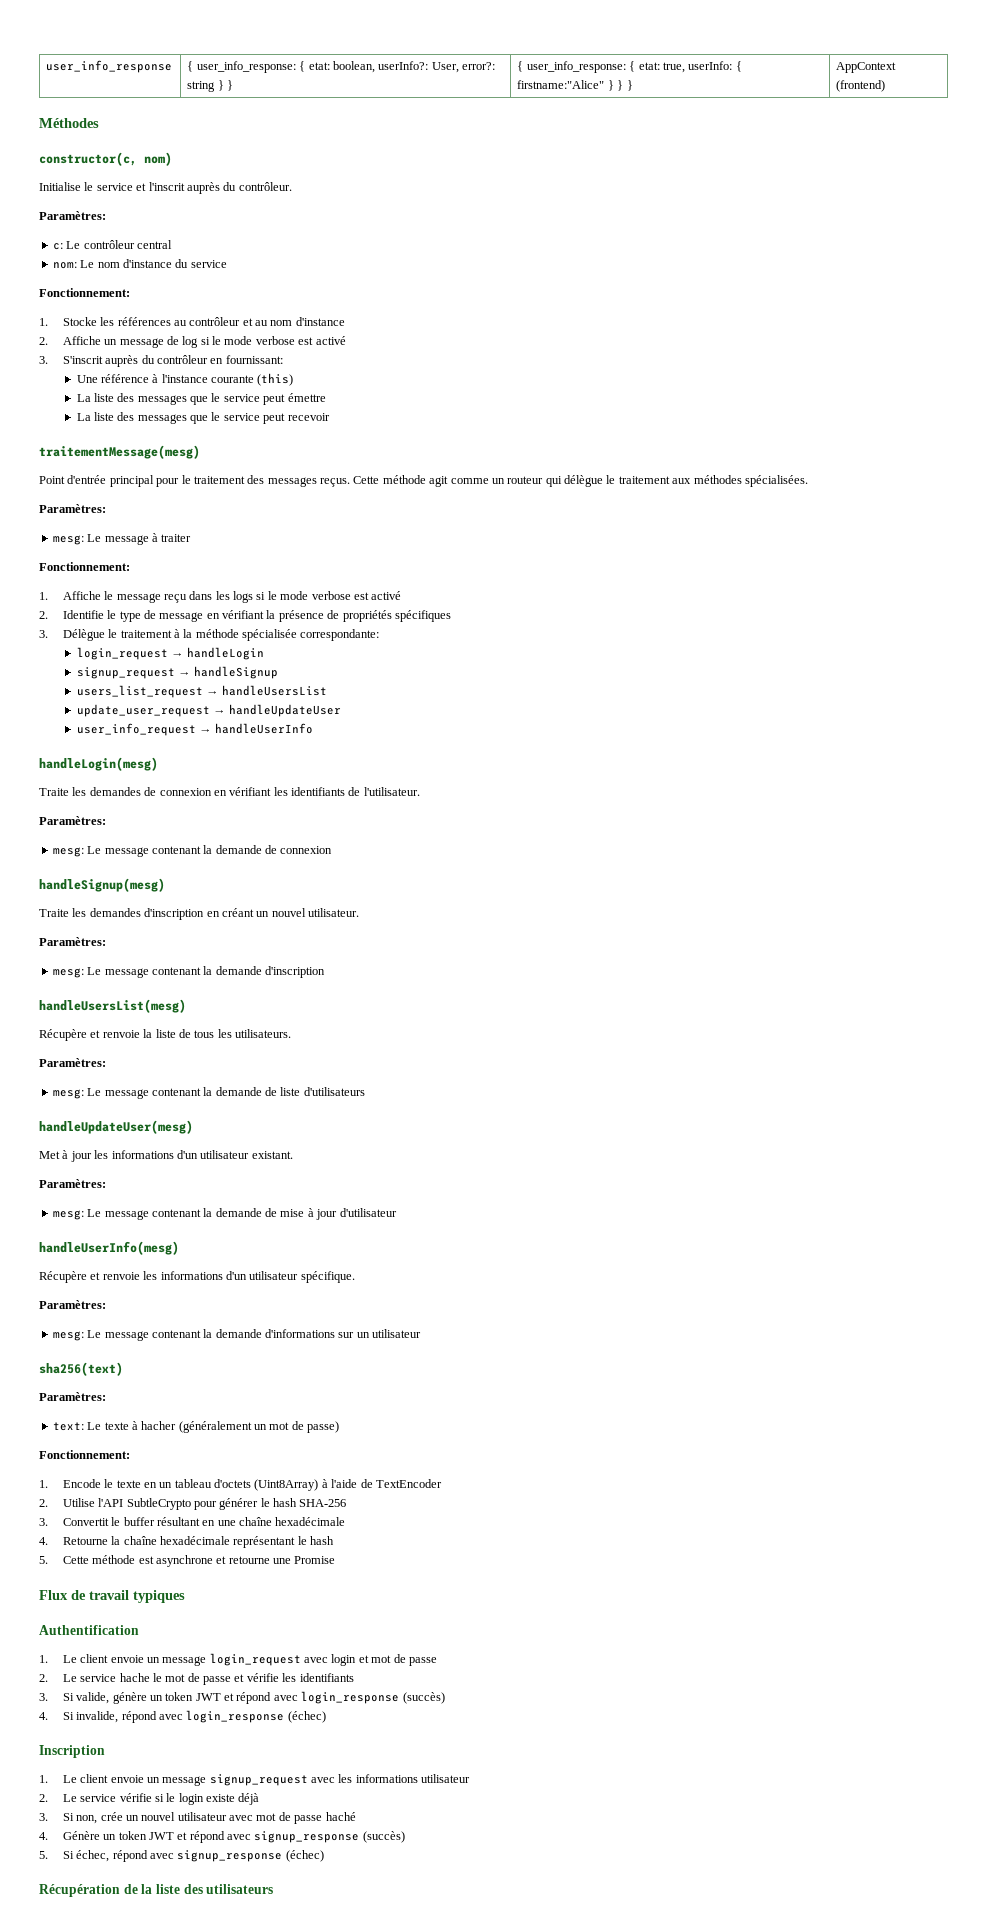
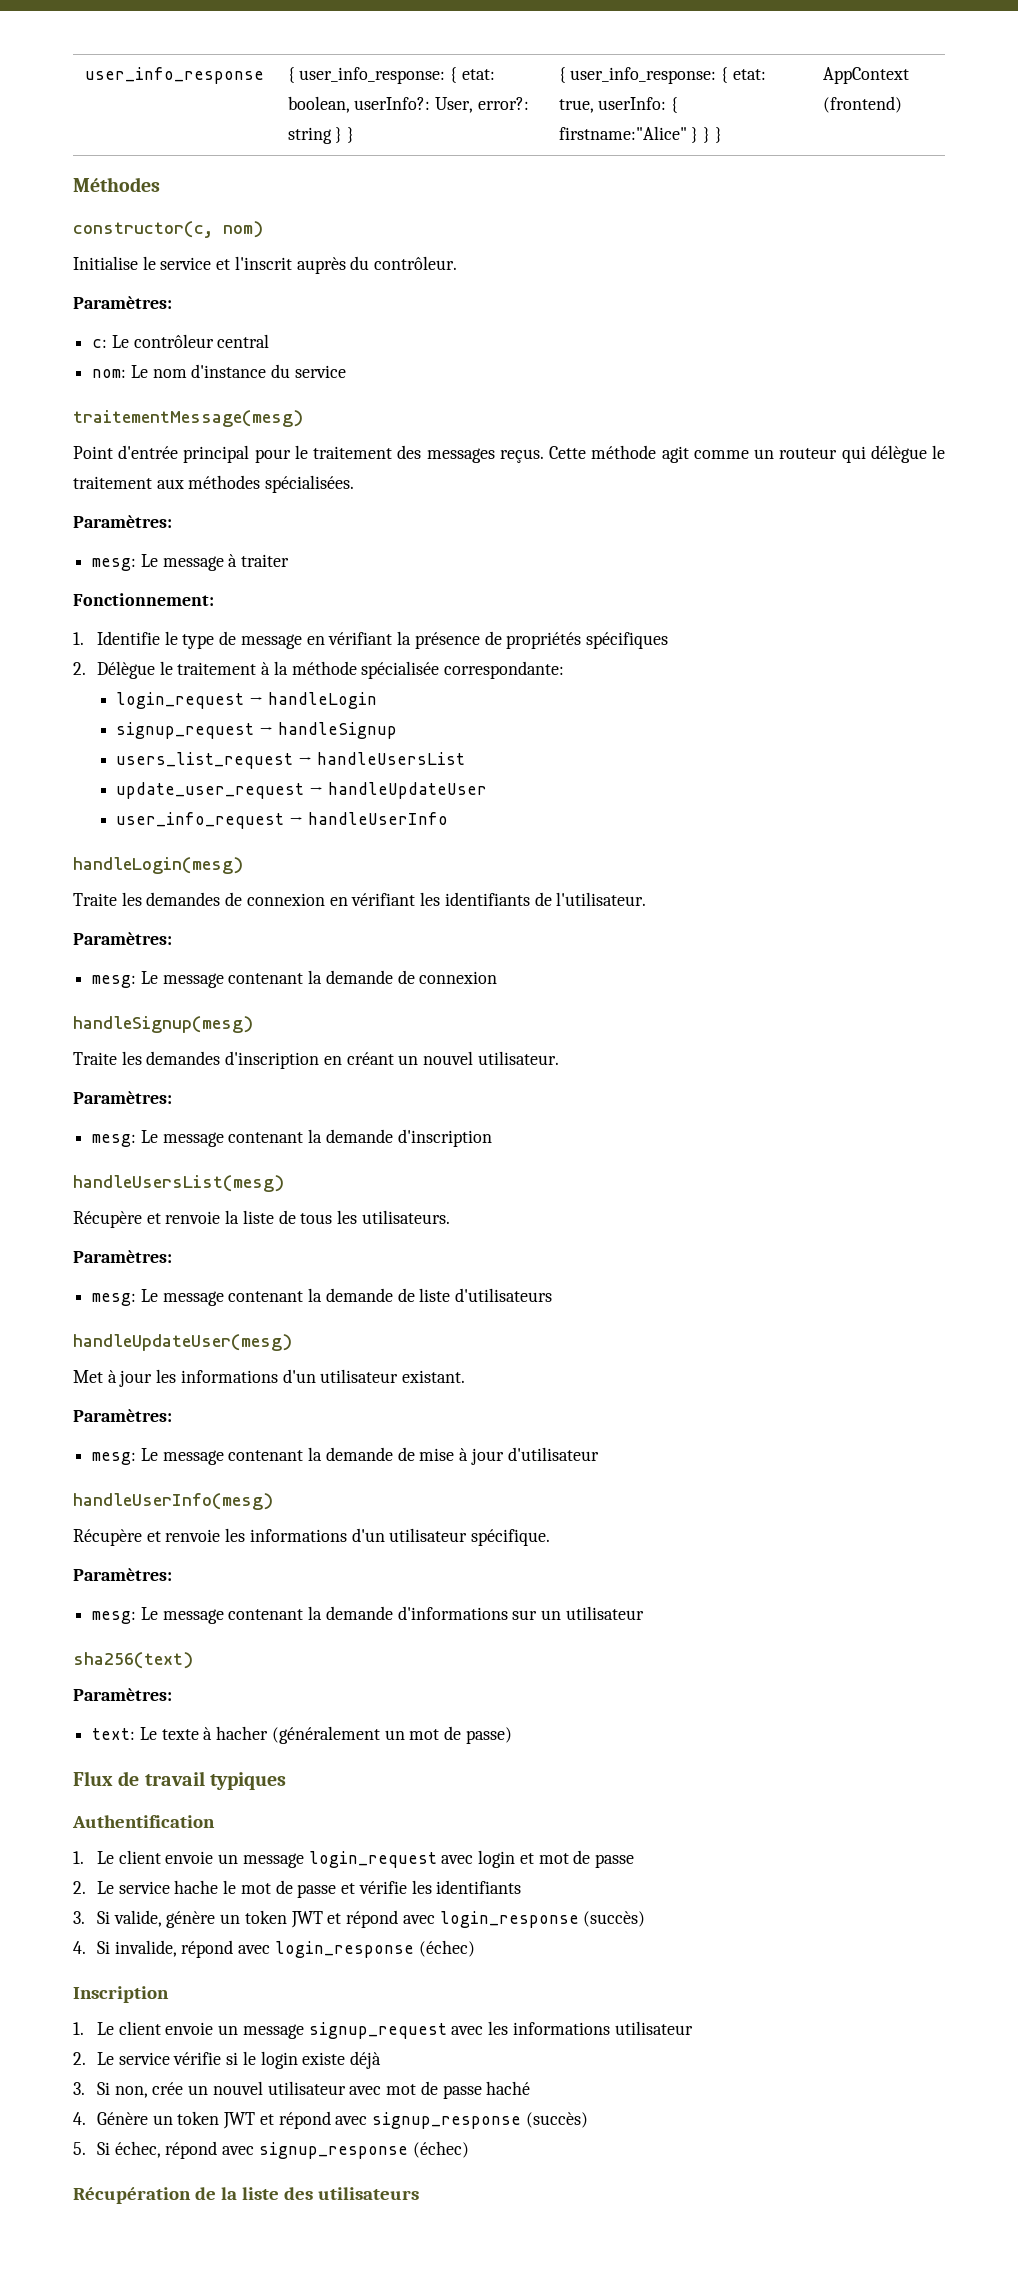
[39,288,130,297] [39,317,345,326] [39,336,346,348] [39,355,283,367] [76,373,294,386] [76,393,326,405] [76,412,330,424] // Fonctionnement: // 1. Stocke les références au contrôleur et au nom d'instance // 2. Affiche un message de log si le mode verbose est activé // 3. S'inscrit auprès du contrôleur en fournissant: // Une référence à l'instance courante (this) // La liste des messages que le service peut émettre // La liste des messages que le service peut recevoir -> (346, 371) none
[62,591,402,603] [39,611,48,619] Affiche le message reçu dans les logs si le mode verbose est activé // 2. -> (84, 638) none
[39,630,48,638] 3. -> [73,662,86,675] 2.
[39,1450,130,1459] [39,1479,442,1491] [39,1498,347,1510] [39,1517,346,1526] [39,1536,335,1548] [39,1555,336,1567] // Fonctionnement: // 1. Encode le texte en un tableau d'octets (Uint8Array) à l'aide de TextEncoder // 2. Utilise l'API SubtleCrypto pour générer le hash SHA-256 // 3. Convertit le buffer résultant en une chaîne hexadécimale // 4. Retourne la chaîne hexadécimale représentant le hash // 5. Cette méthode est asynchrone et retourne une Promise -> (512, 1735) none

